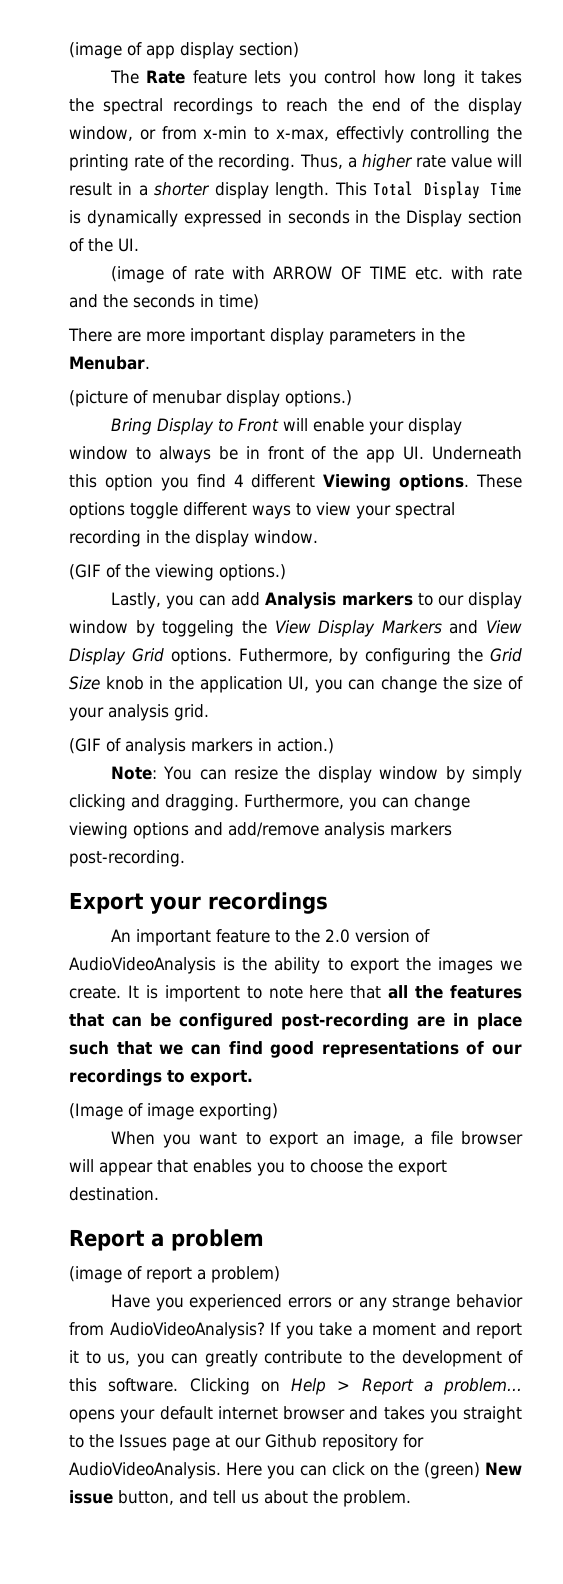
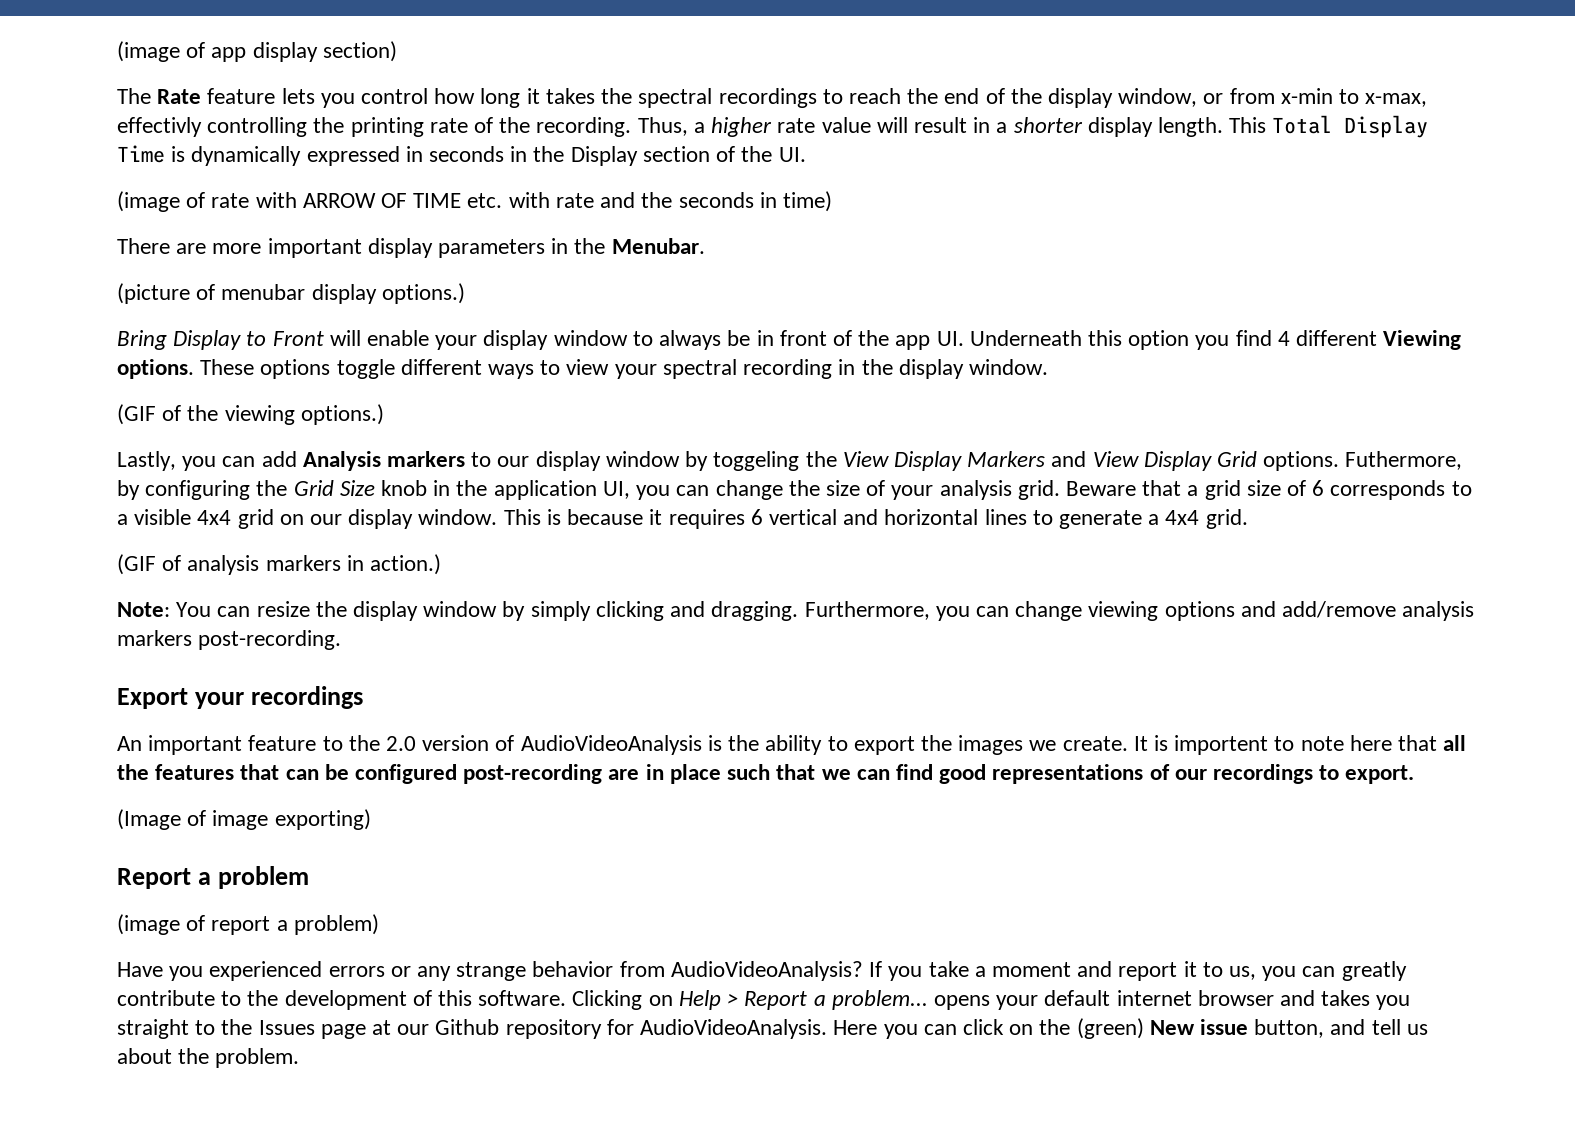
(209, 712) none -> [1065,480,1472,500] [117,509,1248,529] Beware that a grid size of 6 corresponds to a visible 4x4 grid on our display window. This is because it requires 6 vertical and horizontal lines to generate a 4x4 grid.
[110,1131,523,1148] [69,1159,447,1176] [69,1187,159,1201] // When you want to export an image, a file browser will appear that enables you to choose the export destination. -> (371, 819) none

